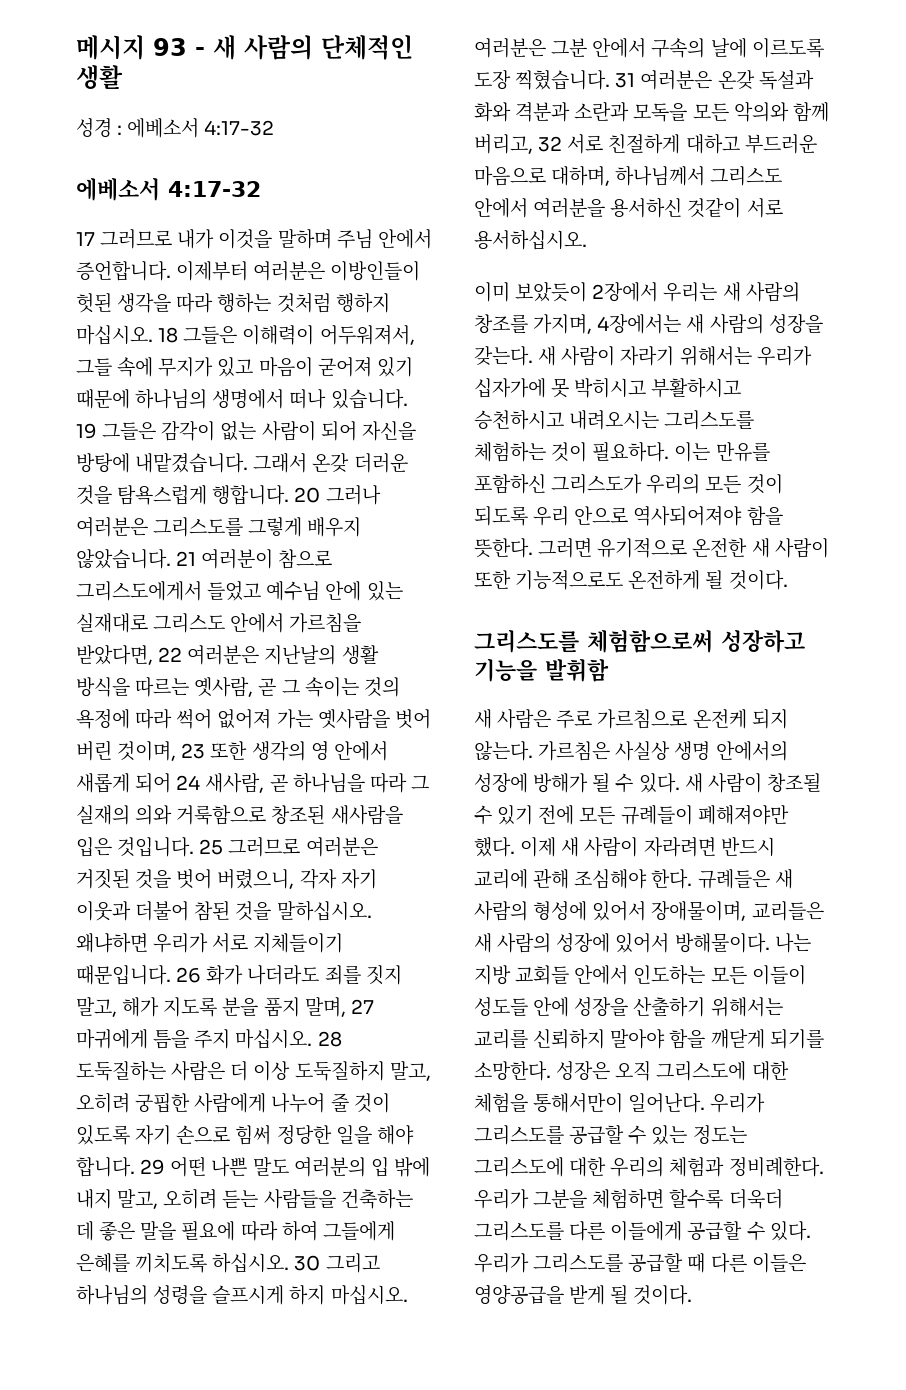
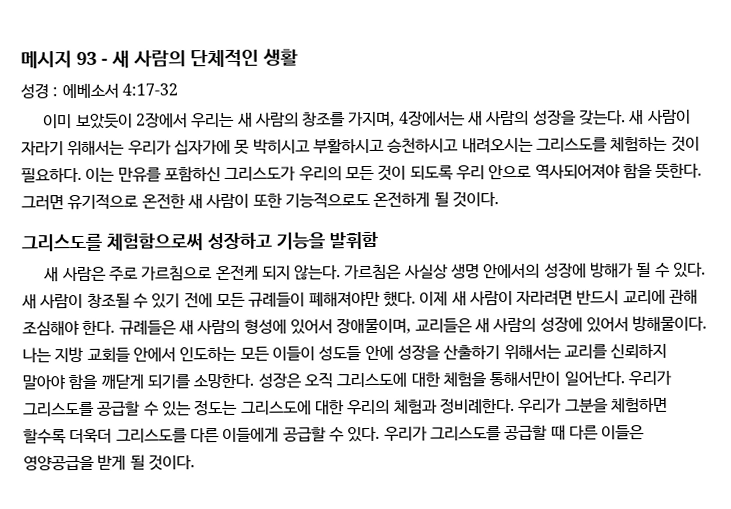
[76,178,261,201] [76,229,432,249] [76,260,421,281] [76,292,390,313] [76,325,415,345] [76,357,413,377] [76,389,408,409] [76,421,416,441] [76,453,408,473] [76,485,381,505] [76,517,362,537] [76,549,333,569] [76,581,403,601] [76,613,362,633] [76,645,379,665] [76,677,400,697] [76,709,431,729] [76,741,388,761] [76,773,429,793] [76,805,403,825] [76,837,378,857] [76,869,377,889] [76,901,372,921] [76,933,344,953] [76,965,402,985] [76,997,374,1017] [76,1029,342,1049] [76,1061,431,1081] [76,1092,390,1113] [76,1125,414,1145] [76,1157,430,1177] [76,1188,413,1209] [76,1220,395,1241] [76,1253,380,1273] [76,1285,408,1305] [474,38,824,58] [474,70,814,90] [474,101,829,122] [474,134,817,154] [474,166,783,186] [474,198,783,218] [474,230,587,250] // 에베소서 4:17-32 // 17 그러므로 내가 이것을 말하며 주님 안에서 증언합니다. 이제부터 여러분은 이방인들이 헛된 생각을 따라 행하는 것처럼 행하지 마십시오. 18 그들은 이해력이 어두워져서, 그들 속에 무지가 있고 마음이 굳어져 있기 때문에 하나님의 생명에서 떠나 있습니다. 19 그들은 감각이 없는 사람이 되어 자신을 방탕에 내맡겼습니다. 그래서 온갖 더러운 것을 탐욕스럽게 행합니다. 20 그러나 여러분은 그리스도를 그렇게 배우지 않았습니다. 21 여러분이 참으로 그리스도에게서 들었고 예수님 안에 있는 실재대로 그리스도 안에서 가르침을 받았다면, 22 여러분은 지난날의 생활 방식을 따르는 옛사람, 곧 그 속이는 것의 욕정에 따라 썩어 없어져 가는 옛사람을 벗어 버린 것이며, 23 또한 생각의 영 안에서 새롭게 되어 24 새사람, 곧 하나님을 따라 그 실재의 의와 거룩함으로 창조된 새사람을 입은 것입니다. 25 그러므로 여러분은 거짓된 것을 벗어 버렸으니, 각자 자기 이웃과 더불어 참된 것을 말하십시오. 왜냐하면 우리가 서로 지체들이기 때문입니다. 26 화가 나더라도 죄를 짓지 말고, 해가 지도록 분을 품지 말며, 27 마귀에게 틈을 주지 마십시오. 28 도둑질하는 사람은 더 이상 도둑질하지 말고, 오히려 궁핍한 사람에게 나누어 줄 것이 있도록 자기 손으로 힘써 정당한 일을 해야 합니다. 29 어떤 나쁜 말도 여러분의 입 밖에 내지 말고, 오히려 듣는 사람들을 건축하는 데 좋은 말을 필요에 따라 하여 그들에게 은혜를 끼치도록 하십시오. 30 그리고 하나님의 성령을 슬프시게 하지 마십시오. 여러분은 그분 안에서 구속의 날에 이르도록 도장 찍혔습니다. 31 여러분은 온갖 독설과 화와 격분과 소란과 모독을 모든 악의와 함께 버리고, 32 서로 친절하게 대하고 부드러운 마음으로 대하며, 하나님께서 그리스도 안에서 여러분을 용서하신 것같이 서로 용서하십시오. -> (178, 89) none

